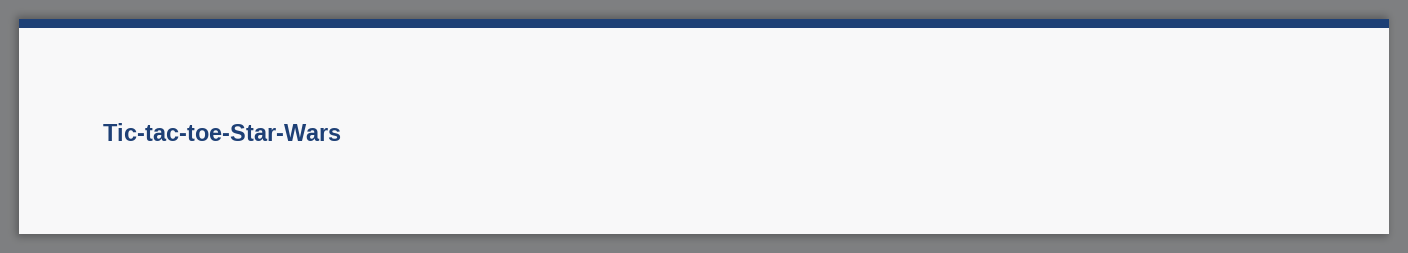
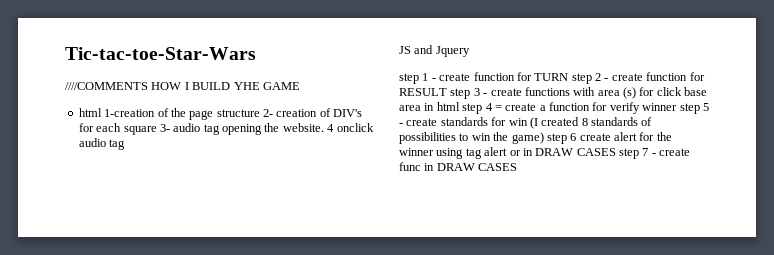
(341, 132) none -> [65,82,300,90] [78,108,363,120] [78,123,374,135] [78,138,126,150] [399,45,470,57] [399,72,705,84] [399,87,708,99] [399,102,709,114] [399,117,653,129] [399,132,672,144] [399,147,691,159] [399,162,518,171] // ////COMMENTS HOW I BUILD YHE GAME // html 1-creation of the page structure 2- creation of DIV's for each square 3- audio tag opening the website. 4 onclick audio tag // JS and Jquery // step 1 - create function for TURN step 2 - create function for RESULT step 3 - create functions with area (s) for click base area in html step 4 = create a function for verify winner step 5 - create standards for win (I created 8 standards of possibilities to win the game) step 6 create alert for the winner using tag alert or in DRAW CASES step 7 - create func in DRAW CASES

